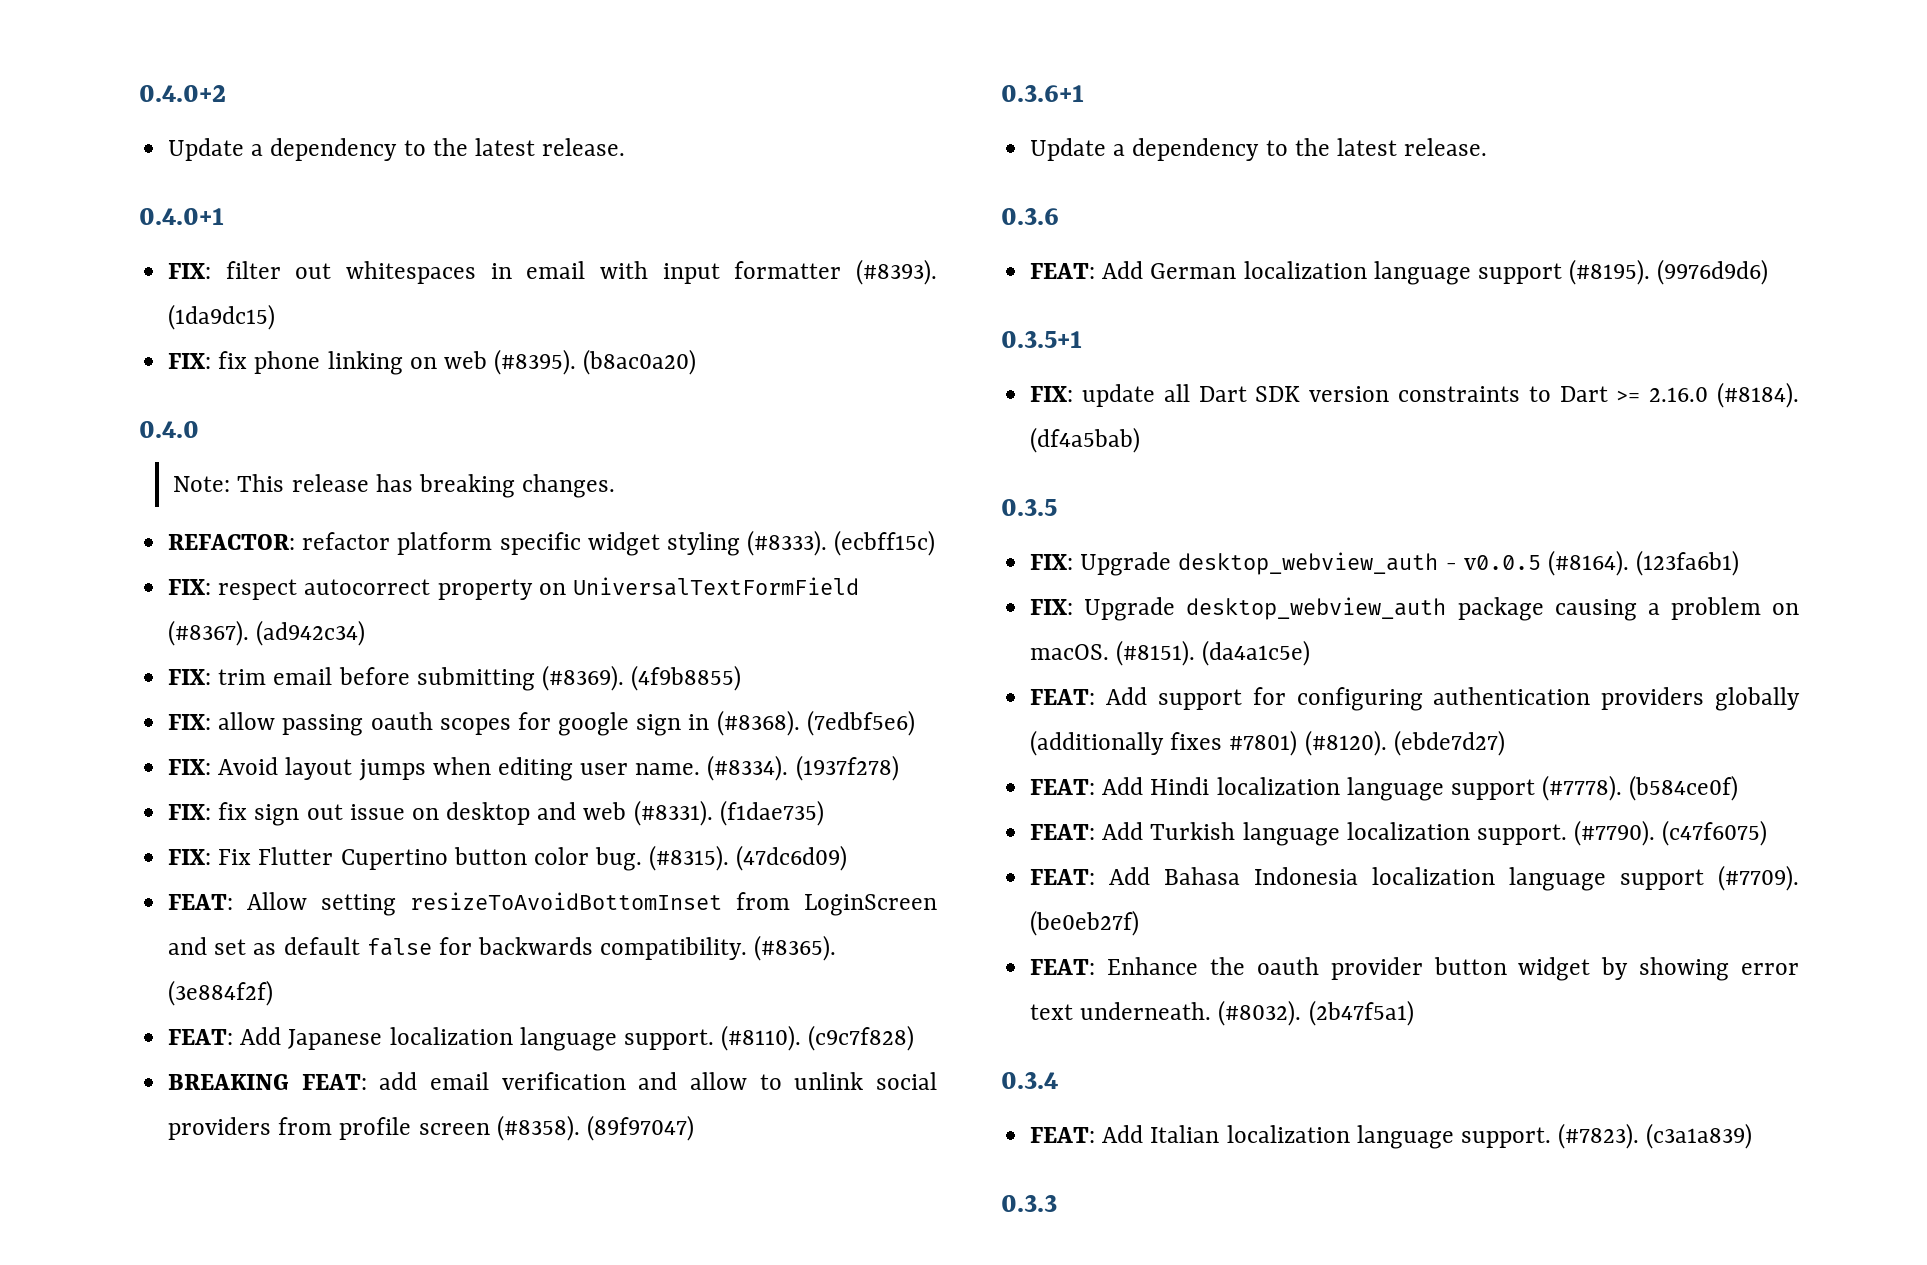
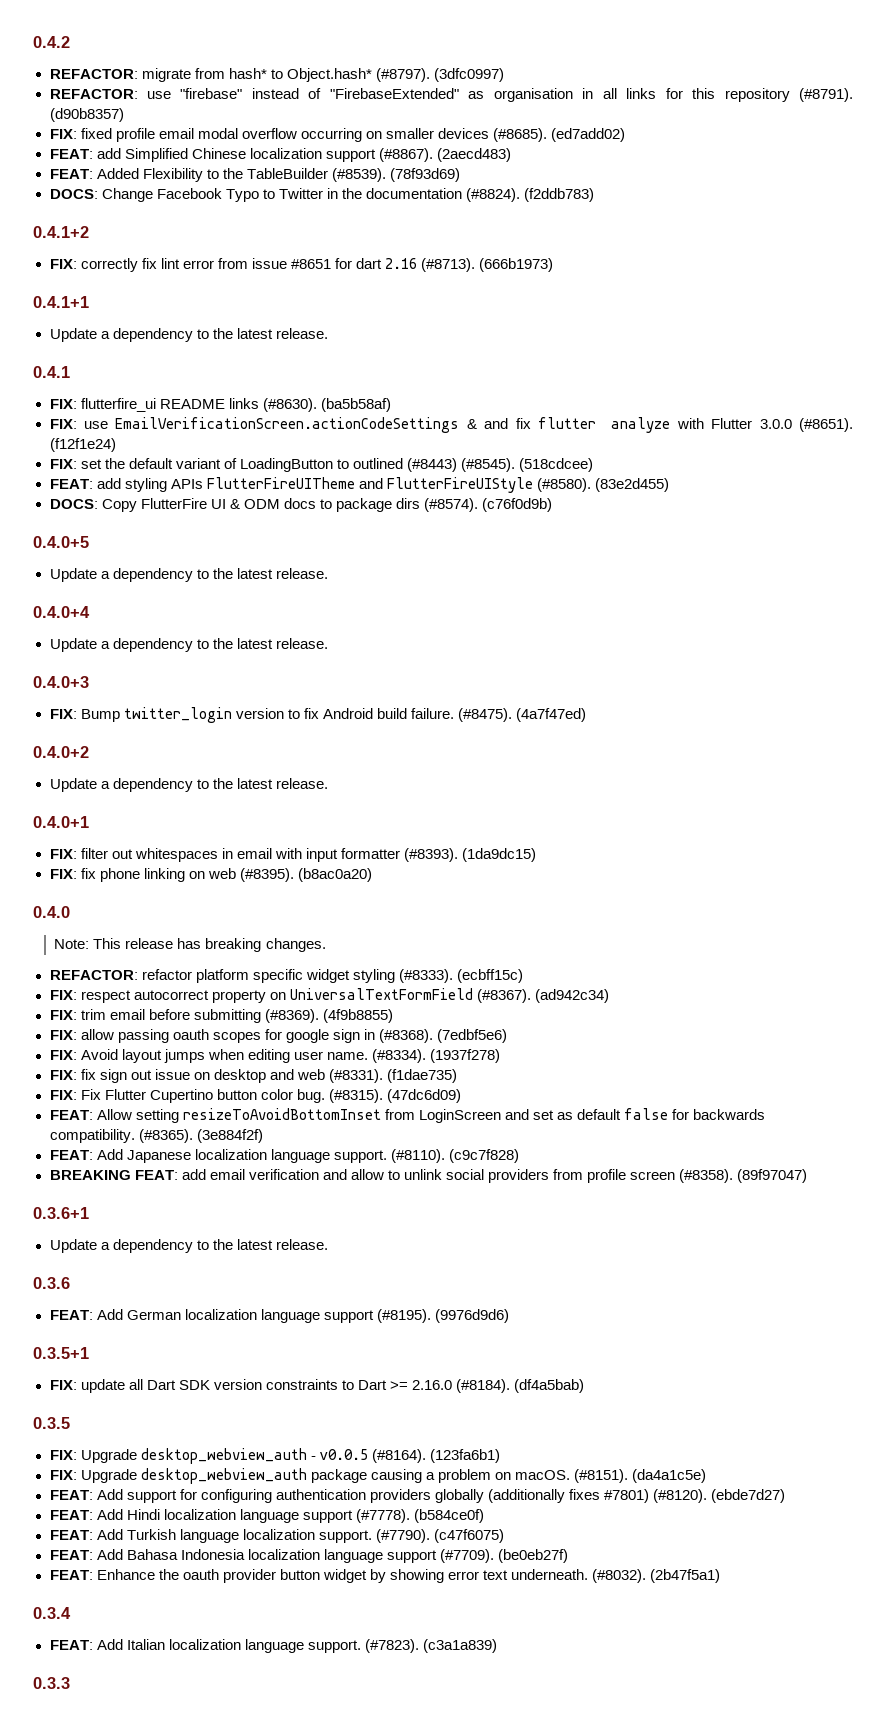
(139, 93) none -> [33,36,70,48] [49,68,504,82] [49,88,853,102] [49,108,124,122] [49,128,626,142] [49,148,511,162] [49,168,460,182] [49,188,594,202] [33,226,89,238] [49,258,554,272] [33,296,89,308] [49,328,328,342] [33,366,70,378] [49,398,391,412] [49,417,853,433] [49,438,116,452] [49,458,594,472] [49,477,669,493] [49,498,553,512] [33,536,89,548] [49,568,328,582] [33,606,90,618] [49,638,328,652] [33,676,89,688] [49,707,587,723] 0.4.2 // REFACTOR: migrate from hash* to Object.hash* (#8797). (3dfc0997) // REFACTOR: use "firebase" instead of "FirebaseExtended" as organisation in all links for this repository (#8791). (d90b8357) // FIX: fixed profile email modal overflow occurring on smaller devices (#8685). (ed7add02) // FEAT: add Simplified Chinese localization support (#8867). (2aecd483) // FEAT: Added Flexibility to the TableBuilder (#8539). (78f93d69) // DOCS: Change Facebook Typo to Twitter in the documentation (#8824). (f2ddb783) // 0.4.1+2 // FIX: correctly fix lint error from issue #8651 for dart 2.16 (#8713). (666b1973) // 0.4.1+1 // Update a dependency to the latest release. // 0.4.1 // FIX: flutterfire_ui README links (#8630). (ba5b58af) // FIX: use EmailVerificationScreen.actionCodeSettings & and fix flutter analyze with Flutter 3.0.0 (#8651). (f12f1e24) // FIX: set the default variant of LoadingButton to outlined (#8443) (#8545). (518cdcee) // FEAT: add styling APIs FlutterFireUITheme and FlutterFireUIStyle (#8580). (83e2d455) // DOCS: Copy FlutterFire UI & ODM docs to package dirs (#8574). (c76f0d9b) // 0.4.0+5 // Update a dependency to the latest release. // 0.4.0+4 // Update a dependency to the latest release. // 0.4.0+3 // FIX: Bump twitter_login version to fix Android build failure. (#8475). (4a7f47ed) //

